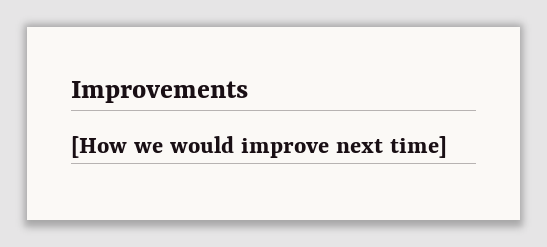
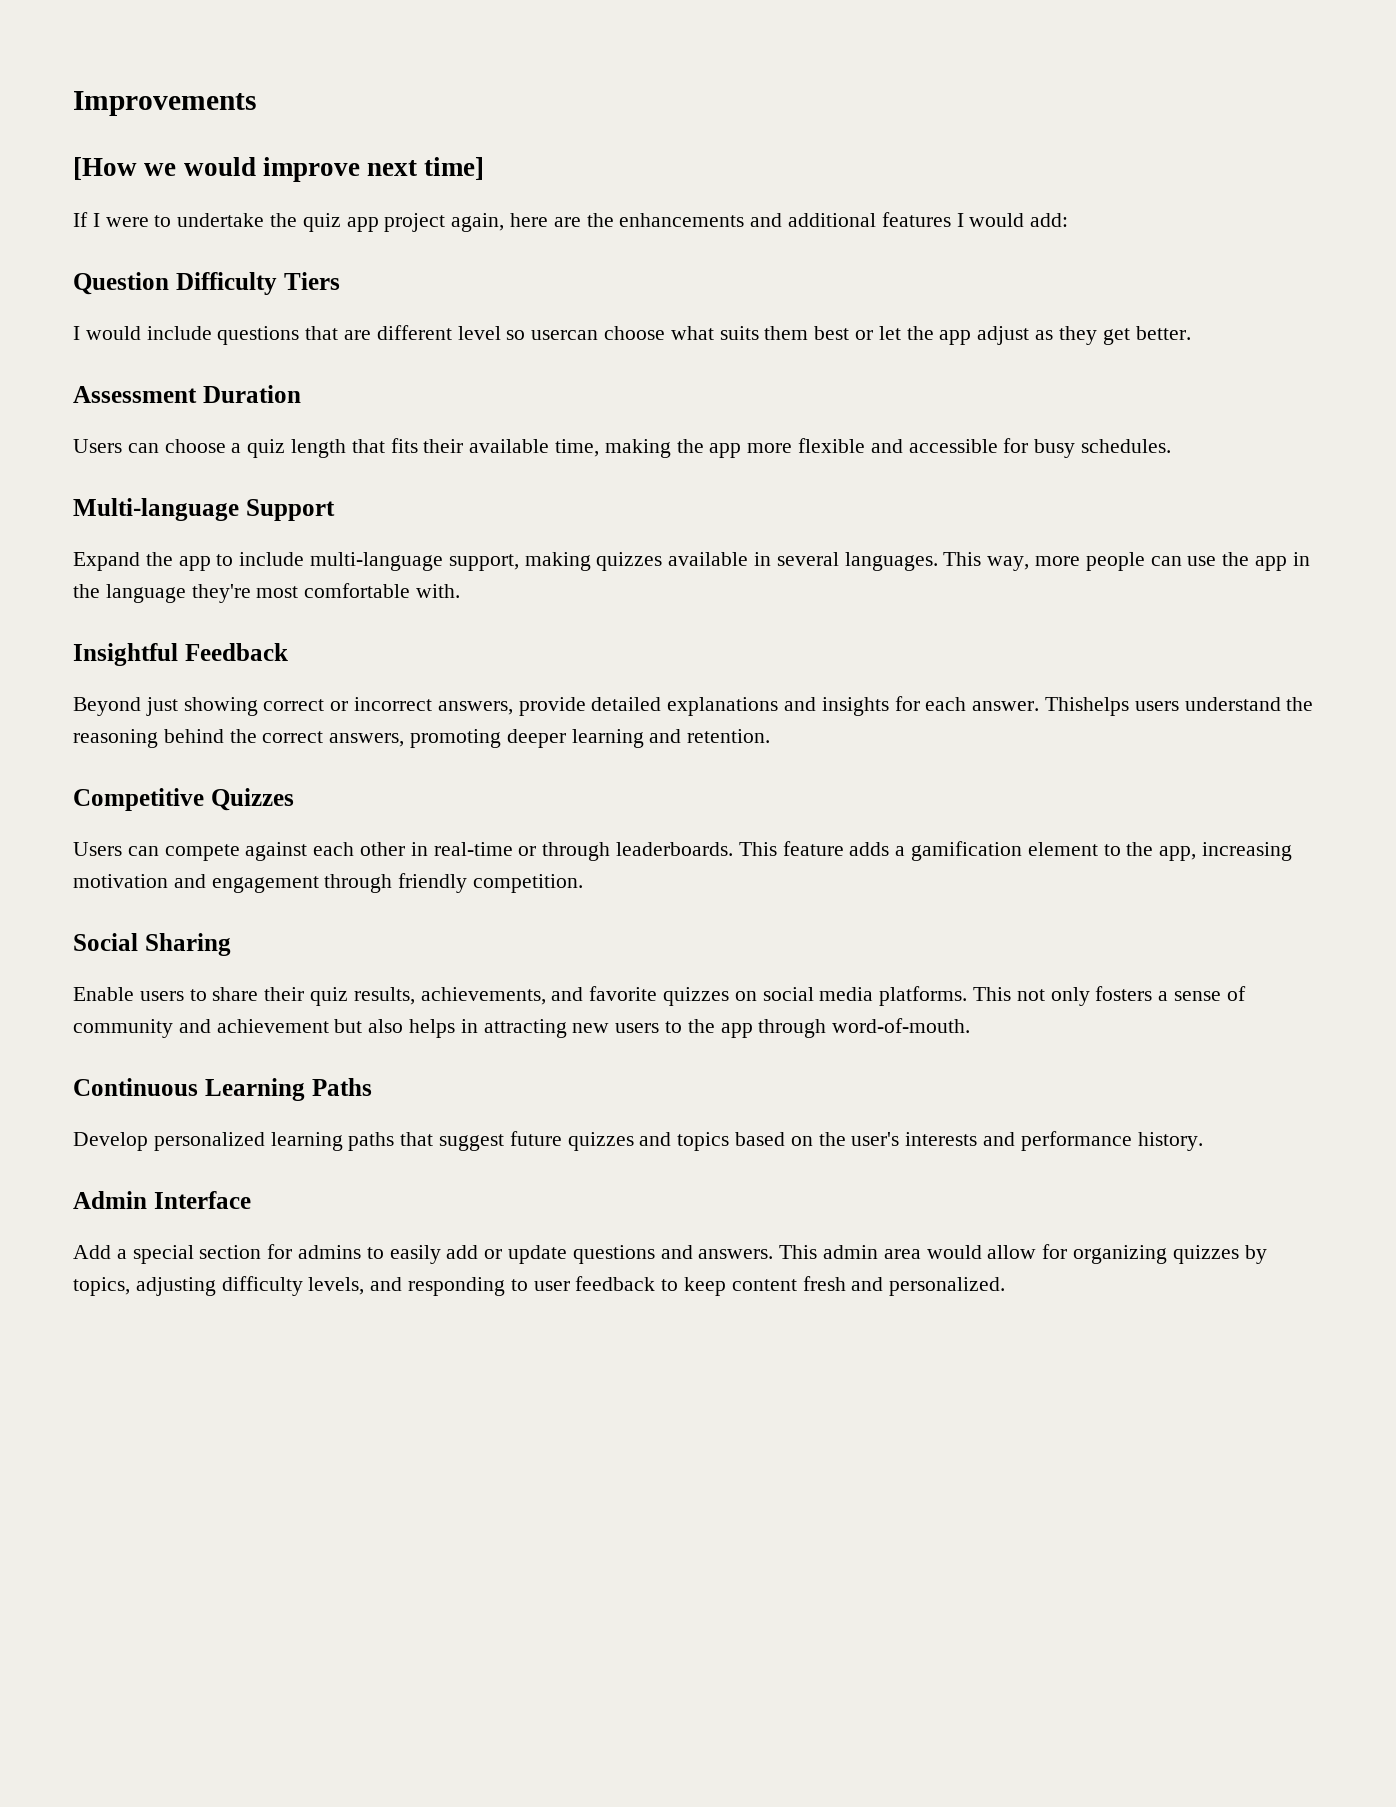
(448, 147) none -> [73,212,1069,232] [73,272,340,295] [73,325,1191,345] [73,385,301,403] [73,438,1172,458] [73,498,335,521] [73,552,1310,571] [73,583,461,603] [73,643,288,666] [73,696,1314,716] [73,729,771,748] [73,788,294,811] [73,841,1293,861] [73,873,584,893] [73,933,231,956] [73,986,1246,1006] [73,1018,971,1038] [73,1078,372,1101] [73,1131,1203,1151] [73,1191,251,1209] [73,1244,1267,1264] [73,1276,1006,1296] // If I were to undertake the quiz app project again, here are the enhancements and additional features I would add: // Question Difficulty Tiers // I would include questions that are different level so usercan choose what suits them best or let the app adjust as they get better. // Assessment Duration // Users can choose a quiz length that fits their available time, making the app more flexible and accessible for busy schedules. // Multi-language Support // Expand the app to include multi-language support, making quizzes available in several languages. This way, more people can use the app in the language they're most comfortable with. // Insightful Feedback // Beyond just showing correct or incorrect answers, provide detailed explanations and insights for each answer. Thishelps users understand the reasoning behind the correct answers, promoting deeper learning and retention. // Competitive Quizzes // Users can compete against each other in real-time or through leaderboards. This feature adds a gamification element to the app, increasing motivation and engagement through friendly competition. // Social Sharing // Enable users to share their quiz results, achievements, and favorite quizzes on social media platforms. This not only fosters a sense of community and achievement but also helps in attracting new users to the app through word-of-mouth. // Continuous Learning Paths // Develop personalized learning paths that suggest future quizzes and topics based on the user's interests and performance history. // Admin Interface // Add a special section for admins to easily add or update questions and answers. This admin area would allow for organizing quizzes by topics, adjusting difficulty levels, and responding to user feedback to keep content fresh and personalized.

